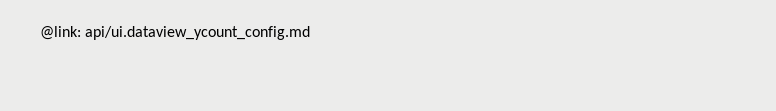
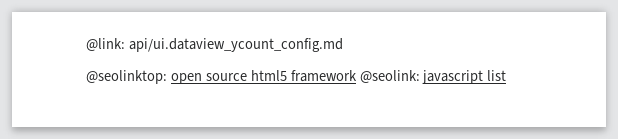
(311, 33) none -> [86,70,507,84] // @seolinktop: open source html5 framework @seolink: javascript list

